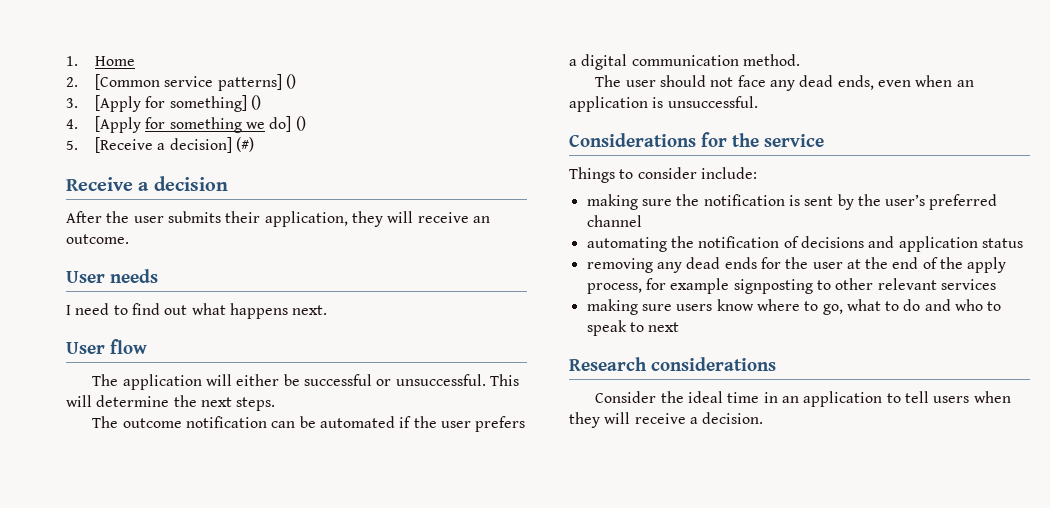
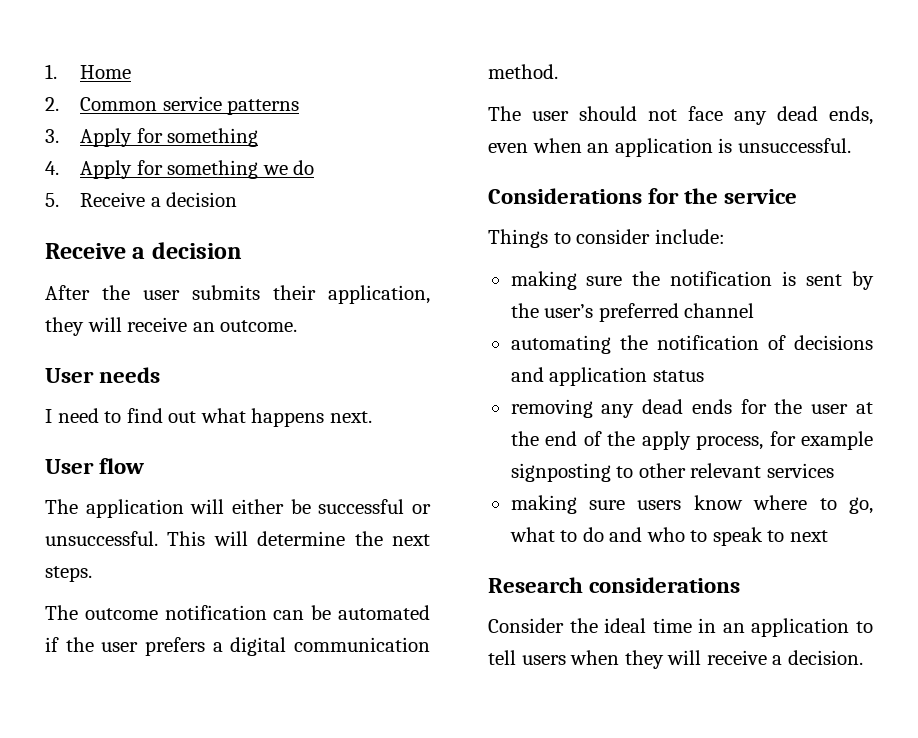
[95,74,297,91] [66,95,262,112] [Common service patterns] () // 3. [Apply for something] () -> [80,96,300,115] [45,128,259,147] Common service patterns // 3. Apply for something
[95,116,142,133] [Apply -> [80,160,133,179] Apply
[269,116,306,132] do] () -> [293,160,315,175] do
[95,137,255,153] [Receive a decision] (#) -> [80,192,238,207] Receive a decision

